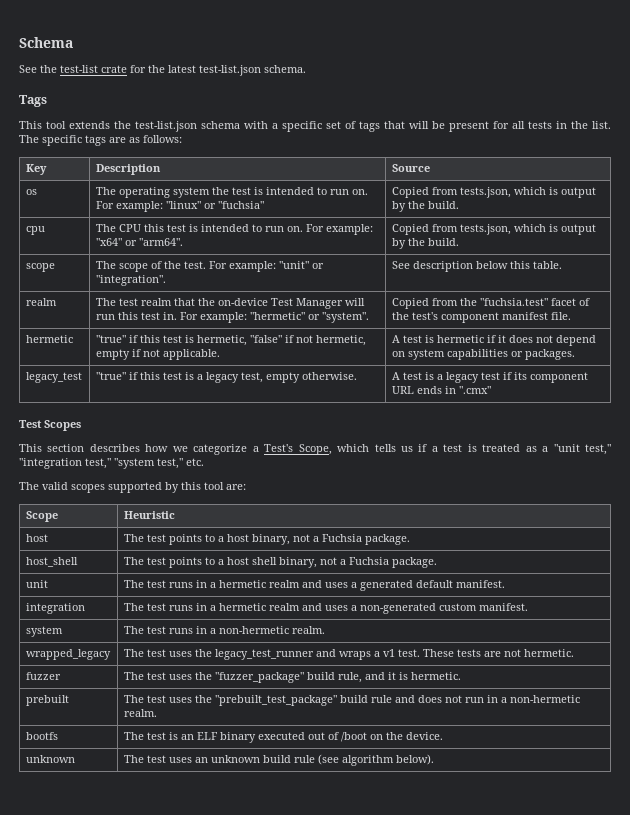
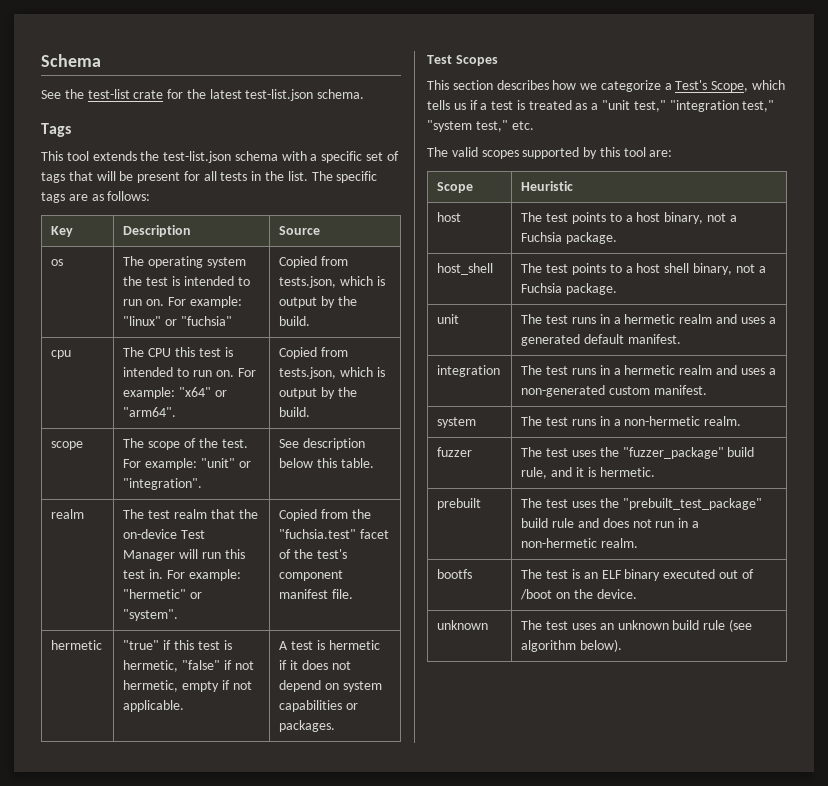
[25,372,82,383] [95,372,357,383] [391,372,588,383] [391,386,491,394] // legacy_test | "true" if this test is a legacy test, empty otherwise. | A test is a legacy test if its component URL ends in ".cmx" -> (336, 726) none
[25,649,111,660] [123,649,574,660] // wrapped_legacy | The test uses the legacy_test_runner and wraps a v1 test. These tests are not hermetic. -> (742, 421) none

